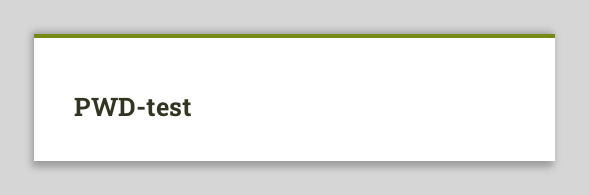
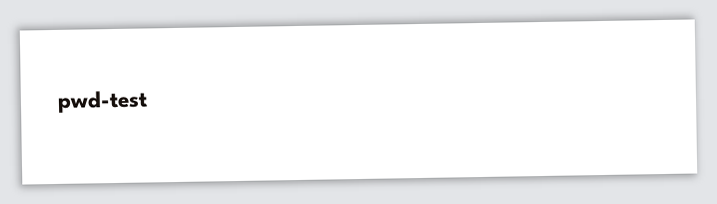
[74,97,192,117] PWD-test -> [57,90,148,113] pwd-test

